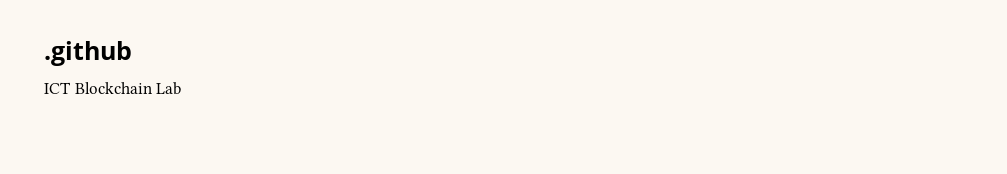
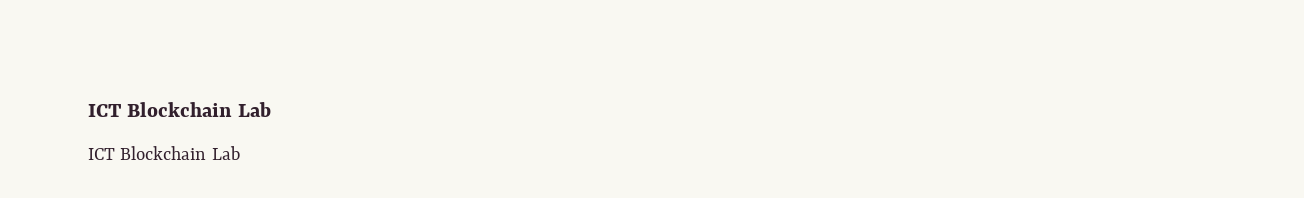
[44,41,132,66] .github -> [88,102,272,117] ICT Blockchain Lab

